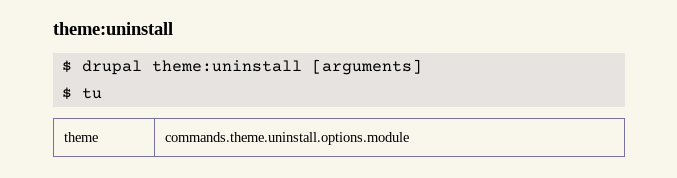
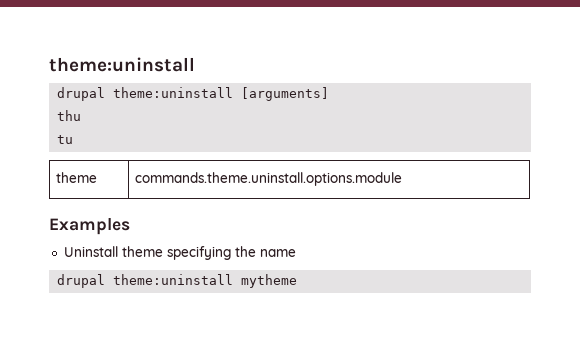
[61,60,72,73] $ -> (195, 64) none
[61,87,72,100] $ -> [57,110,82,121] thu //
(410, 138) none -> [49,218,130,235] [63,246,296,260] [57,274,298,288] // Examples // Uninstall theme specifying the name // drupal theme:uninstall mytheme

